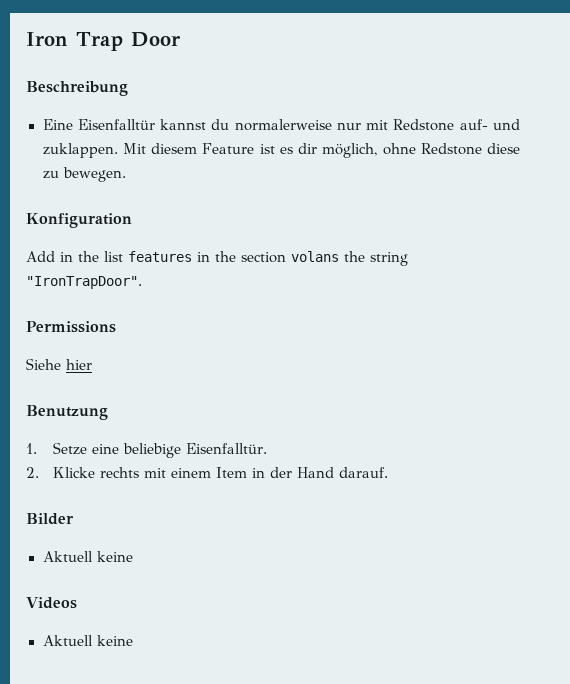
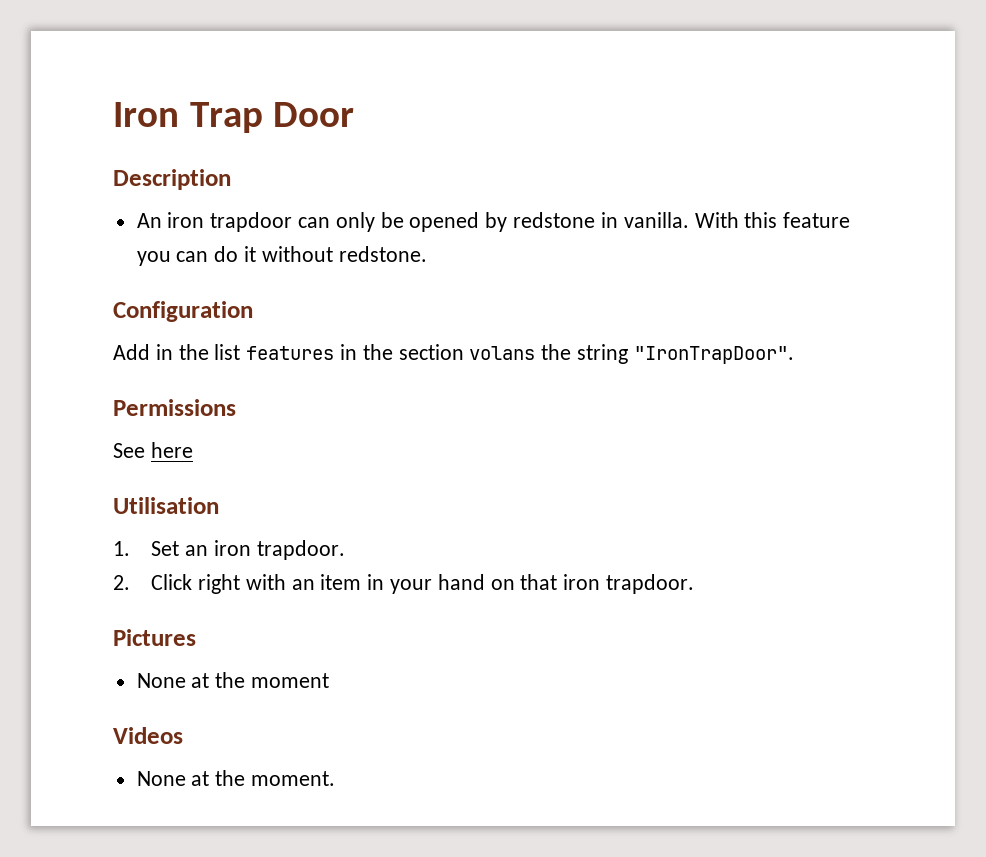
[26,81,128,96] [42,119,520,131] [42,143,520,158] [42,167,126,182] [26,213,132,228] Beschreibung // Eine Eisenfalltür kannst du normalerweise nur mit Redstone auf- und zuklappen. Mit diesem Feature ist es dir möglich, ohne Redstone diese zu bewegen. // Konfiguration -> [113,169,231,190] [136,212,851,232] [136,246,427,266] [113,301,253,322] Description // An iron trapdoor can only be opened by redstone in vanilla. With this feature you can do it without redstone. // Configuration
[26,358,92,370] [26,405,108,420] [26,442,267,458] [26,467,388,478] [26,513,74,525] [42,551,133,562] [26,597,77,609] [42,635,133,646] Siehe hier // Benutzung // 1. Setze eine beliebige Eisenfalltür. // 2. Klicke rechts mit einem Item in der Hand darauf. // Bilder // Aktuell keine // Videos // Aktuell keine -> [113,442,193,458] [113,497,219,514] [113,540,345,560] [113,574,695,594] [113,629,196,646] [136,672,330,688] [113,727,183,744] [136,770,336,786] See here // Utilisation // 1. Set an iron trapdoor. // 2. Click right with an item in your hand on that iron trapdoor. // Pictures // None at the moment // Videos // None at the moment.

